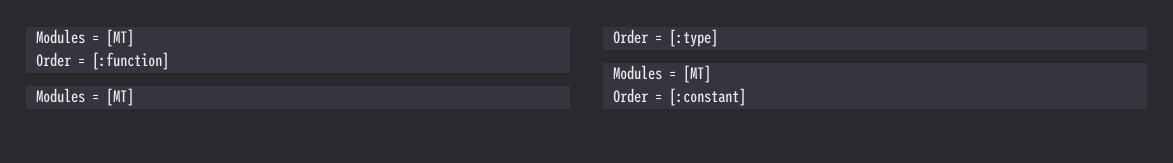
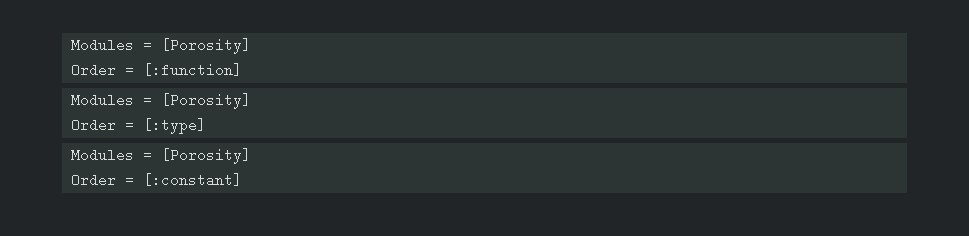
[35,29,134,47] Modules = [MT] -> [70,38,251,54] Modules = [Porosity]
[105,88,134,106] [MT] -> [160,93,251,109] [Porosity]
[682,65,711,83] [MT] -> [160,148,251,164] [Porosity]

